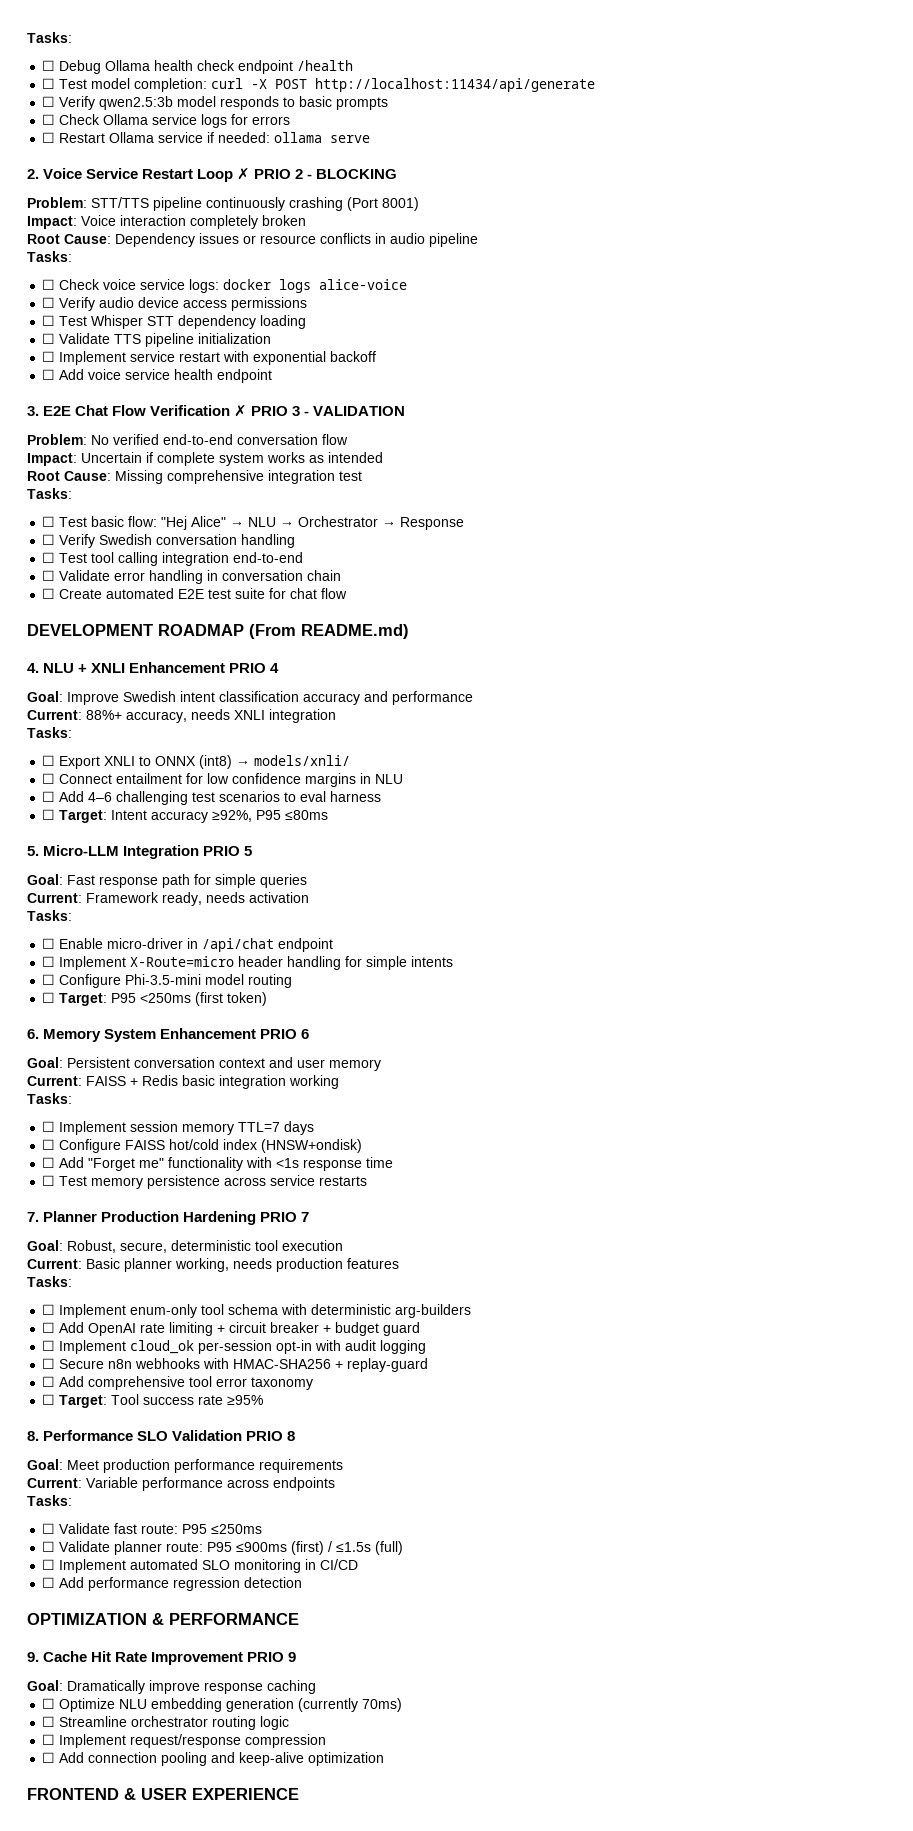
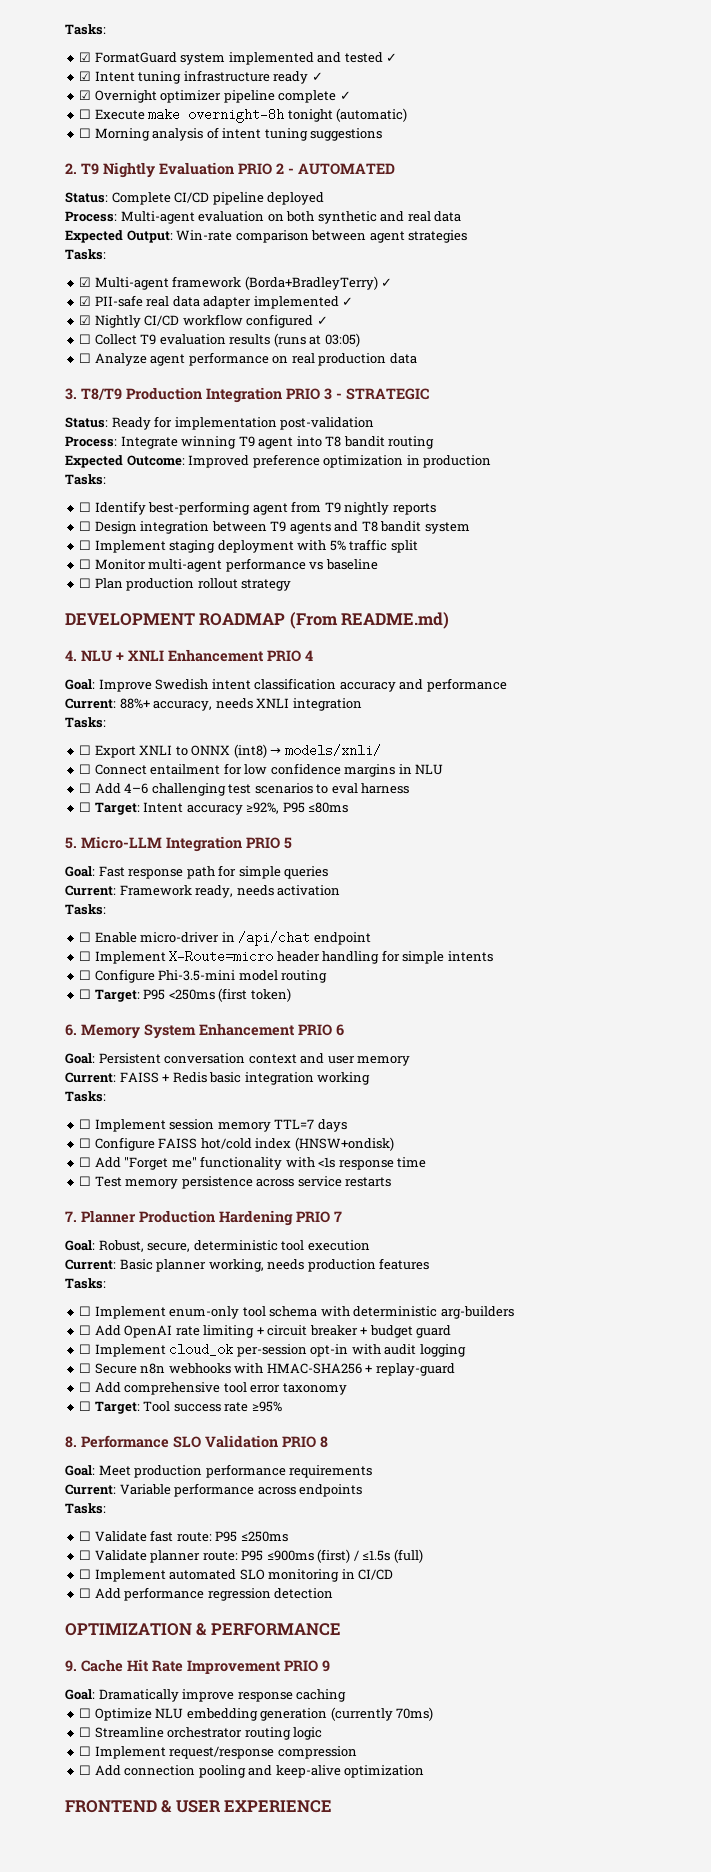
[27,32,72,43] [42,60,354,74] [42,78,596,92] [42,96,389,110] [42,114,291,128] [42,132,371,143] [27,168,398,182] [27,197,419,211] [27,215,306,229] [27,233,478,247] [27,251,72,262] [42,279,408,293] [42,297,308,311] [42,315,307,329] [42,333,272,347] [42,351,377,365] [42,369,273,383] [27,405,406,417] [27,434,348,445] [27,452,383,466] [27,470,362,484] [27,488,72,499] [42,516,465,530] [42,534,296,548] [42,552,304,566] [42,570,342,584] [42,588,348,599] Tasks: // ☐ Debug Ollama health check endpoint /health // ☐ Test model completion: curl -X POST http://localhost:11434/api/generate // ☐ Verify qwen2.5:3b model responds to basic prompts // ☐ Check Ollama service logs for errors // ☐ Restart Ollama service if needed: ollama serve // 2. Voice Service Restart Loop ✗ PRIO 2 - BLOCKING // Problem: STT/TTS pipeline continuously crashing (Port 8001) // Impact: Voice interaction completely broken // Root Cause: Dependency issues or resource conflicts in audio pipeline // Tasks: // ☐ Check voice service logs: docker logs alice-voice // ☐ Verify audio device access permissions // ☐ Test Whisper STT dependency loading // ☐ Validate TTS pipeline initialization // ☐ Implement service restart with exponential backoff // ☐ Add voice service health endpoint // 3. E2E Chat Flow Verification ✗ PRIO 3 - VALIDATION // Problem: No verified end-to-end conversation flow // Impact: Uncertain if complete system works as intended // Root Cause: Missing comprehensive integration test // Tasks: // ☐ Test basic flow: "Hej Alice" → NLU → Orchestrator → Response // ☐ Verify Swedish conversation handling // ☐ Test tool calling integration end-to-end // ☐ Validate error handling in conversation chain // ☐ Create automated E2E test suite for chat flow -> [65,24,106,35] [79,52,398,65] [79,70,323,84] [79,90,351,103] [79,108,408,123] [79,127,383,141] [65,162,395,178] [65,192,325,205] [65,211,462,224] [65,230,468,243] [65,249,106,260] [79,276,393,290] [79,295,354,309] [79,314,328,328] [79,333,360,347] [79,352,417,366] [65,387,429,403] [65,416,375,430] [65,436,435,449] [65,454,492,468] [65,474,106,485] [79,501,436,515] [79,521,470,534] [79,539,418,553] [79,558,378,572] [79,578,292,591] Tasks: // ☑ FormatGuard system implemented and tested ✓ // ☑ Intent tuning infrastructure ready ✓ // ☑ Overnight optimizer pipeline complete ✓ // ☐ Execute make overnight-8h tonight (automatic) // ☐ Morning analysis of intent tuning suggestions // 2. T9 Nightly Evaluation PRIO 2 - AUTOMATED // Status: Complete CI/CD pipeline deployed // Process: Multi-agent evaluation on both synthetic and real data // Expected Output: Win-rate comparison between agent strategies // Tasks: // ☑ Multi-agent framework (Borda+BradleyTerry) ✓ // ☑ PII-safe real data adapter implemented ✓ // ☑ Nightly CI/CD workflow configured ✓ // ☐ Collect T9 evaluation results (runs at 03:05) // ☐ Analyze agent performance on real production data // 3. T8/T9 Production Integration PRIO 3 - STRATEGIC // Status: Ready for implementation post-validation // Process: Integrate winning T9 agent into T8 bandit routing // Expected Outcome: Improved preference optimization in production // Tasks: // ☐ Identify best-performing agent from T9 nightly reports // ☐ Design integration between T9 agents and T8 bandit system // ☐ Implement staging deployment with 5% traffic split // ☐ Monitor multi-agent performance vs baseline // ☐ Plan production rollout strategy

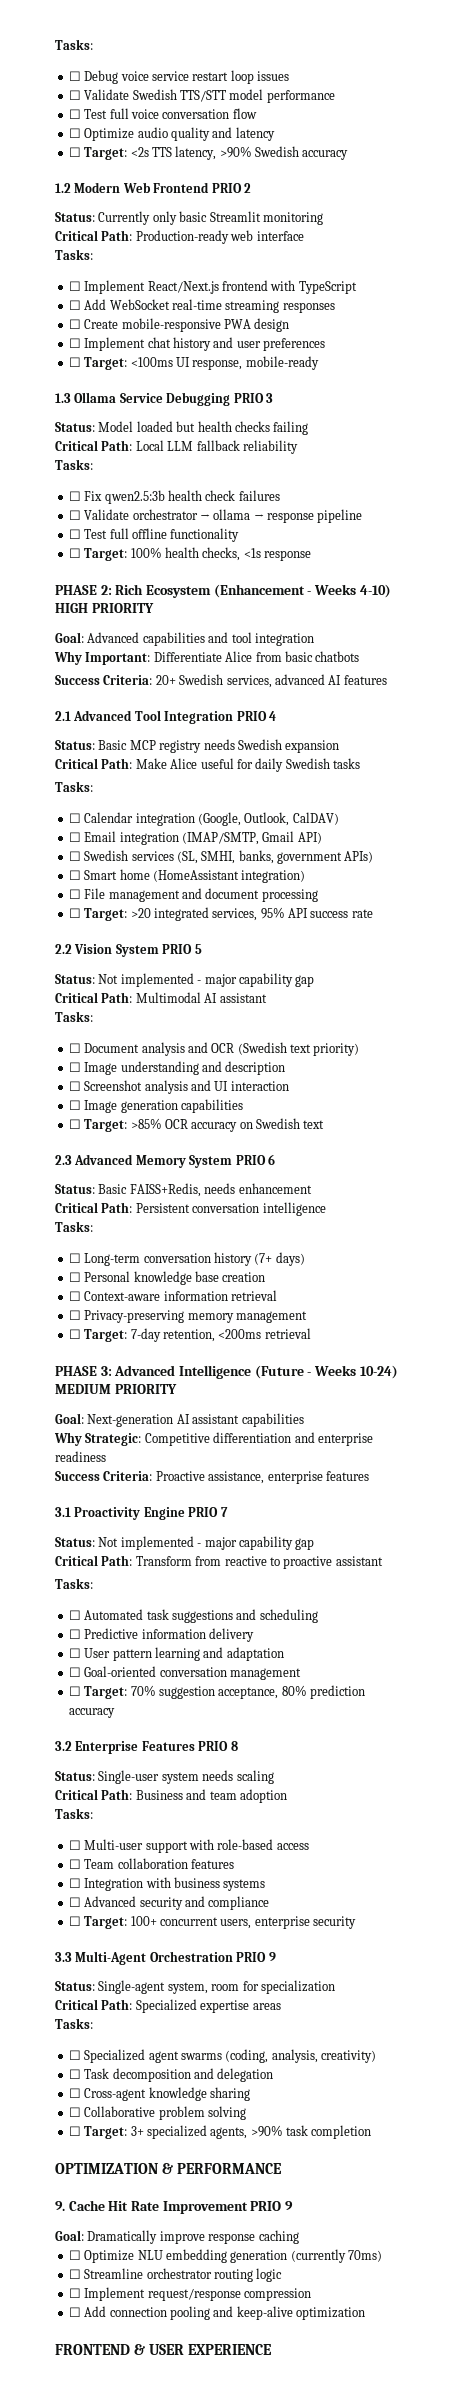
[65,24,106,35] [79,52,398,65] [79,70,323,84] [79,90,351,103] [79,108,408,123] [79,127,383,141] [65,162,395,178] [65,192,325,205] [65,211,462,224] [65,230,468,243] [65,249,106,260] [79,276,393,290] [79,295,354,309] [79,314,328,328] [79,333,360,347] [79,352,417,366] [65,387,429,403] [65,416,375,430] [65,436,435,449] [65,454,492,468] [65,474,106,485] [79,501,436,515] [79,521,470,534] [79,539,418,553] [79,558,378,572] [79,578,292,591] [65,612,450,629] [65,649,313,662] [65,678,507,692] [65,698,362,711] [65,717,106,728] [79,744,381,758] [79,763,444,777] [79,783,410,796] [79,802,349,815] [65,836,292,852] [65,865,329,879] [65,885,341,898] [65,904,106,915] [79,931,371,946] [79,950,493,964] [79,969,328,983] [79,988,291,1002] [65,1023,344,1039] [65,1053,411,1066] [65,1072,371,1085] [65,1091,106,1102] [79,1119,347,1132] [79,1137,394,1151] [79,1156,427,1170] [79,1176,392,1189] [65,1210,342,1226] [65,1240,370,1252] [65,1258,430,1272] [65,1278,106,1289] [79,1306,514,1319] [79,1325,452,1338] [79,1343,466,1357] [79,1363,455,1376] [79,1382,347,1395] [79,1401,282,1414] [65,1435,328,1448] [65,1464,373,1478] [65,1483,363,1497] [65,1503,106,1514] [79,1530,288,1542] [79,1549,423,1563] [79,1569,394,1582] [79,1587,334,1601] Tasks: // ☑ FormatGuard system implemented and tested ✓ // ☑ Intent tuning infrastructure ready ✓ // ☑ Overnight optimizer pipeline complete ✓ // ☐ Execute make overnight-8h tonight (automatic) // ☐ Morning analysis of intent tuning suggestions // 2. T9 Nightly Evaluation PRIO 2 - AUTOMATED // Status: Complete CI/CD pipeline deployed // Process: Multi-agent evaluation on both synthetic and real data // Expected Output: Win-rate comparison between agent strategies // Tasks: // ☑ Multi-agent framework (Borda+BradleyTerry) ✓ // ☑ PII-safe real data adapter implemented ✓ // ☑ Nightly CI/CD workflow configured ✓ // ☐ Collect T9 evaluation results (runs at 03:05) // ☐ Analyze agent performance on real production data // 3. T8/T9 Production Integration PRIO 3 - STRATEGIC // Status: Ready for implementation post-validation // Process: Integrate winning T9 agent into T8 bandit routing // Expected Outcome: Improved preference optimization in production // Tasks: // ☐ Identify best-performing agent from T9 nightly reports // ☐ Design integration between T9 agents and T8 bandit system // ☐ Implement staging deployment with 5% traffic split // ☐ Monitor multi-agent performance vs baseline // ☐ Plan production rollout strategy // DEVELOPMENT ROADMAP (From README.md) // 4. NLU + XNLI Enhancement PRIO 4 // Goal: Improve Swedish intent classification accuracy and performance // Current: 88%+ accuracy, needs XNLI integration // Tasks: // ☐ Export XNLI to ONNX (int8) → models/xnli/ // ☐ Connect entailment for low confidence margins in NLU // ☐ Add 4–6 challenging test scenarios to eval harness // ☐ Target: Intent accuracy ≥92%, P95 ≤80ms // 5. Micro-LLM Integration PRIO 5 // Goal: Fast response path for simple queries // Current: Framework ready, needs activation // Tasks: // ☐ Enable micro-driver in /api/chat endpoint // ☐ Implement X-Route=micro header handling for simple intents // ☐ Configure Phi-3.5-mini model routing // ☐ Target: P95 <250ms (first token) // 6. Memory System Enhancement PRIO 6 // Goal: Persistent conversation context and user memory // Current: FAISS + Redis basic integration working // Tasks: // ☐ Implement session memory TTL=7 days // ☐ Configure FAISS hot/cold index (HNSW+ondisk) // ☐ Add "Forget me" functionality with <1s response time // ☐ Test memory persistence across service restarts // 7. Planner Production Hardening PRIO 7 // Goal: Robust, secure, deterministic tool execution // Current: Basic planner working, needs production features // Tasks: // ☐ Implement enum-only tool schema with deterministic arg-builders // ☐ Add OpenAI rate limiting + circuit breaker + budget guard // ☐ Implement cloud_ok per-session opt-in with audit logging // ☐ Secure n8n webhooks with HMAC-SHA256 + replay-guard // ☐ Add comprehensive tool error taxonomy // ☐ Target: Tool success rate ≥95% // 8. Performance SLO Validation PRIO 8 // Goal: Meet production performance requirements // Current: Variable performance across endpoints // Tasks: // ☐ Validate fast route: P95 ≤250ms // ☐ Validate planner route: P95 ≤900ms (first) / ≤1.5s (full) // ☐ Implement automated SLO monitoring in CI/CD // ☐ Add performance regression detection -> [55,39,93,50] [68,70,289,84] [68,89,335,103] [68,108,257,119] [68,127,275,141] [68,146,349,160] [55,182,251,193] [55,211,323,225] [55,230,304,244] [55,249,93,260] [68,280,357,294] [68,299,335,313] [68,318,290,332] [68,337,325,351] [68,356,319,370] [55,392,273,406] [55,421,309,435] [55,440,298,454] [55,459,93,470] [68,490,280,504] [68,509,363,523] [68,528,240,542] [68,547,311,561] [55,584,391,598] [55,603,154,613] [55,632,314,646] [54,651,360,665] [55,674,387,688] [55,710,276,724] [55,739,340,753] [55,758,360,772] [55,781,93,792] [68,812,339,826] [68,831,322,845] [68,850,374,864] [68,869,306,883] [68,888,318,902] [68,907,373,921] [55,944,202,957] [55,973,315,987] [55,992,267,1003] [55,1011,93,1022] [68,1042,360,1056] [68,1061,286,1075] [68,1080,289,1094] [68,1099,243,1113] [68,1118,325,1132] [55,1154,275,1168] [55,1183,312,1197] [55,1202,326,1216] [55,1221,93,1232] [68,1252,305,1266] [68,1271,266,1285] [68,1290,277,1301] [68,1310,307,1323] [68,1328,311,1342] [55,1365,398,1379] [55,1384,177,1394] [55,1413,304,1427] [54,1432,373,1446] [55,1451,106,1462] [55,1471,369,1484] [55,1507,228,1520] [55,1536,315,1550] [55,1555,383,1569] [55,1578,93,1589] [68,1609,318,1623] [68,1628,254,1642] [68,1647,284,1661] [68,1666,301,1680] [68,1685,365,1699] [68,1708,115,1718] [55,1741,238,1754] [55,1770,274,1784] [55,1789,287,1803] [55,1808,93,1819] [68,1839,309,1853] [68,1858,234,1869] [68,1877,266,1891] [68,1896,270,1910] [68,1916,356,1929] [55,1951,276,1965] [55,1980,335,1994] [55,1999,281,2013] [55,2018,93,2029] [68,2049,376,2063] [68,2068,274,2082] [68,2087,250,2101] [68,2106,246,2120] [68,2125,372,2139] Tasks: // ☐ Debug voice service restart loop issues // ☐ Validate Swedish TTS/STT model performance // ☐ Test full voice conversation flow // ☐ Optimize audio quality and latency // ☐ Target: <2s TTS latency, >90% Swedish accuracy // 1.2 Modern Web Frontend PRIO 2 // Status: Currently only basic Streamlit monitoring // Critical Path: Production-ready web interface // Tasks: // ☐ Implement React/Next.js frontend with TypeScript // ☐ Add WebSocket real-time streaming responses // ☐ Create mobile-responsive PWA design // ☐ Implement chat history and user preferences // ☐ Target: <100ms UI response, mobile-ready // 1.3 Ollama Service Debugging PRIO 3 // Status: Model loaded but health checks failing // Critical Path: Local LLM fallback reliability // Tasks: // ☐ Fix qwen2.5:3b health check failures // ☐ Validate orchestrator → ollama → response pipeline // ☐ Test full offline functionality // ☐ Target: 100% health checks, <1s response // PHASE 2: Rich Ecosystem (Enhancement - Weeks 4-10) HIGH PRIORITY // Goal: Advanced capabilities and tool integration // Why Important: Differentiate Alice from basic chatbots // Success Criteria: 20+ Swedish services, advanced AI features // 2.1 Advanced Tool Integration PRIO 4 // Status: Basic MCP registry needs Swedish expansion // Critical Path: Make Alice useful for daily Swedish tasks // Tasks: // ☐ Calendar integration (Google, Outlook, CalDAV) // ☐ Email integration (IMAP/SMTP, Gmail API) // ☐ Swedish services (SL, SMHI, banks, government APIs) // ☐ Smart home (HomeAssistant integration) // ☐ File management and document processing // ☐ Target: >20 integrated services, 95% API success rate // 2.2 Vision System PRIO 5 // Status: Not implemented - major capability gap // Critical Path: Multimodal AI assistant // Tasks: // ☐ Document analysis and OCR (Swedish text priority) // ☐ Image understanding and description // ☐ Screenshot analysis and UI interaction // ☐ Image generation capabilities // ☐ Target: >85% OCR accuracy on Swedish text // 2.3 Advanced Memory System PRIO 6 // Status: Basic FAISS+Redis, needs enhancement // Critical Path: Persistent conversation intelligence // Tasks: // ☐ Long-term conversation history (7+ days) // ☐ Personal knowledge base creation // ☐ Context-aware information retrieval // ☐ Privacy-preserving memory management // ☐ Target: 7-day retention, <200ms retrieval // PHASE 3: Advanced Intelligence (Future - Weeks 10-24) MEDIUM PRIORITY // Goal: Next-generation AI assistant capabilities // Why Strategic: Competitive differentiation and enterprise readiness // Success Criteria: Proactive assistance, enterprise features // 3.1 Proactivity Engine PRIO 7 // Status: Not implemented - major capability gap // Critical Path: Transform from reactive to proactive assistant // Tasks: // ☐ Automated task suggestions and scheduling // ☐ Predictive information delivery // ☐ User pattern learning and adaptation // ☐ Goal-oriented conversation management // ☐ Target: 70% suggestion acceptance, 80% prediction accuracy // 3.2 Enterprise Features PRIO 8 // Status: Single-user system needs scaling // Critical Path: Business and team adoption // Tasks: // ☐ Multi-user support with role-based access // ☐ Team collaboration features // ☐ Integration with business systems // ☐ Advanced security and compliance // ☐ Target: 100+ concurrent users, enterprise security // 3.3 Multi-Agent Orchestration PRIO 9 // Status: Single-agent system, room for specialization // Critical Path: Specialized expertise areas // Tasks: // ☐ Specialized agent swarms (coding, analysis, creativity) // ☐ Task decomposition and delegation // ☐ Cross-agent knowledge sharing // ☐ Collaborative problem solving // ☐ Target: 3+ specialized agents, >90% task completion

